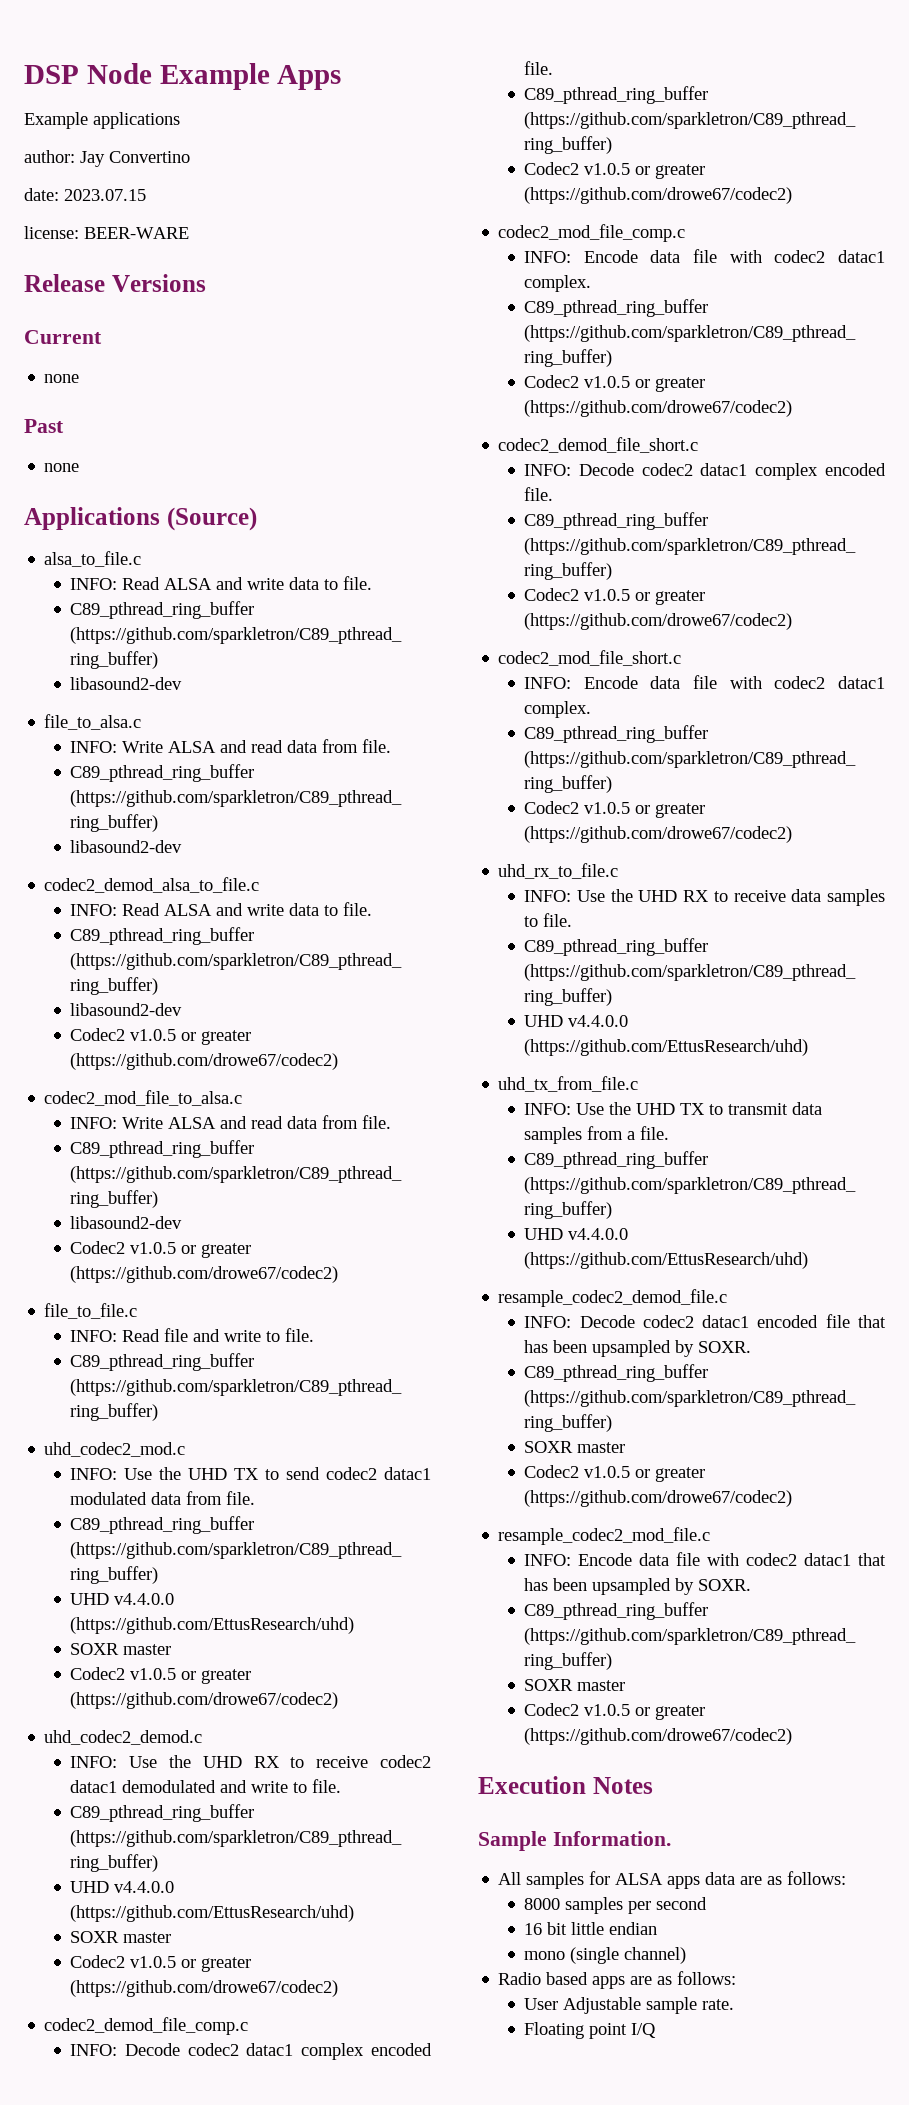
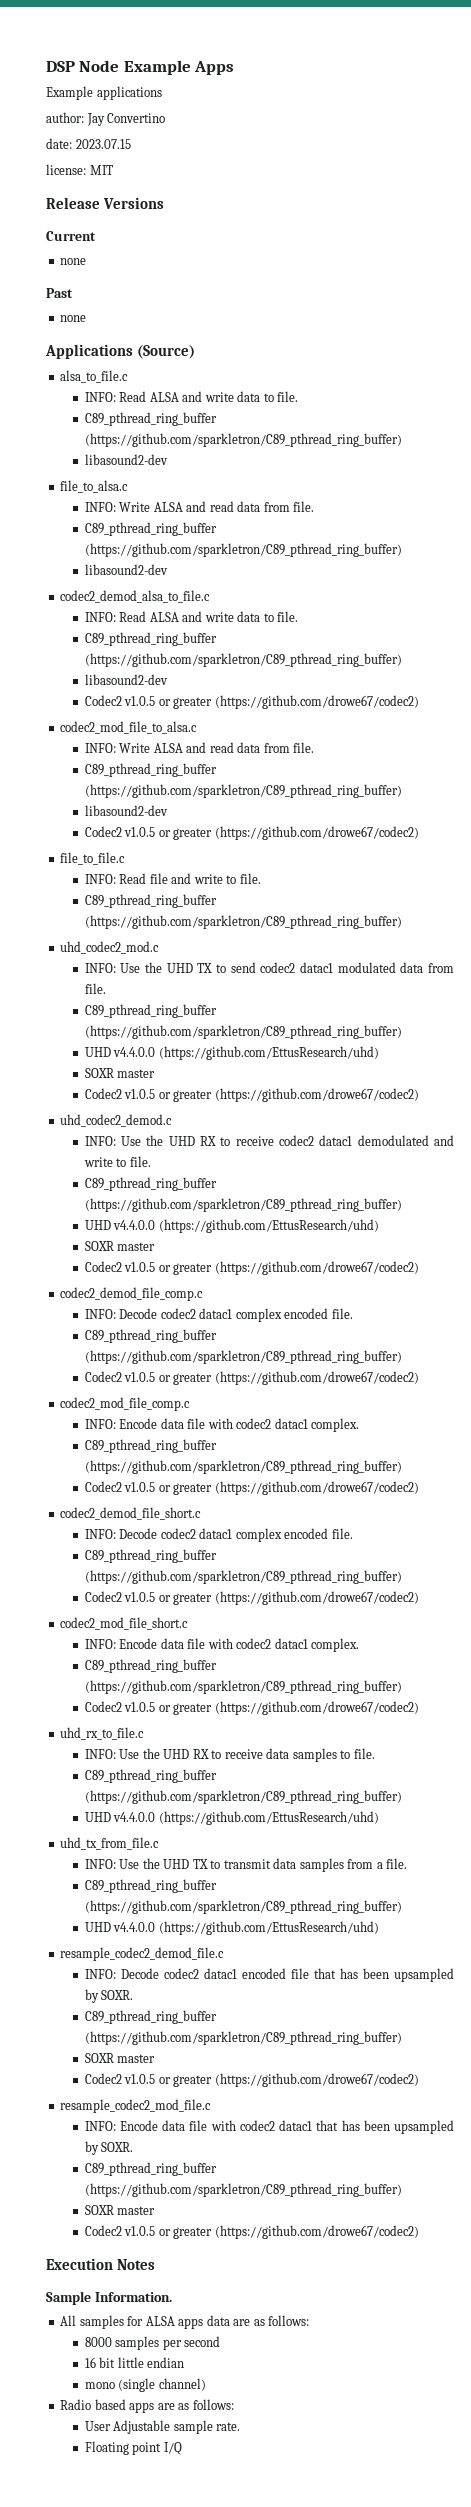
[84,227,189,239] BEER-WARE -> [89,165,113,175] MIT

